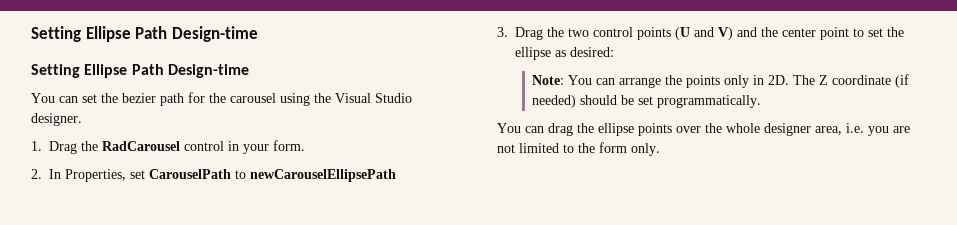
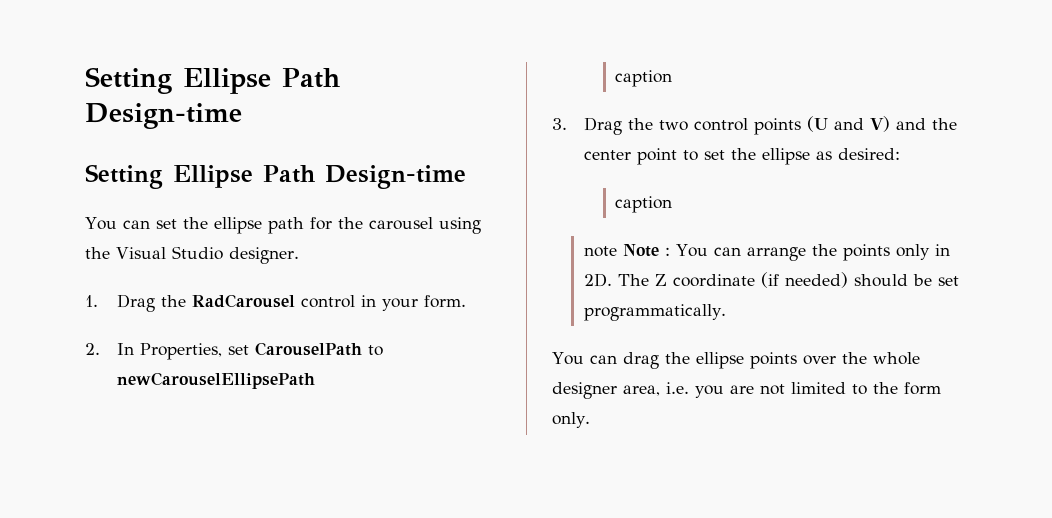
[122,93,156,103] bezier -> [213,217,262,234] ellipse
(396, 175) none -> [615,70,673,87] // caption
[532,75,565,85] Note: -> [615,196,673,213] [583,244,670,257] caption // note Note :

